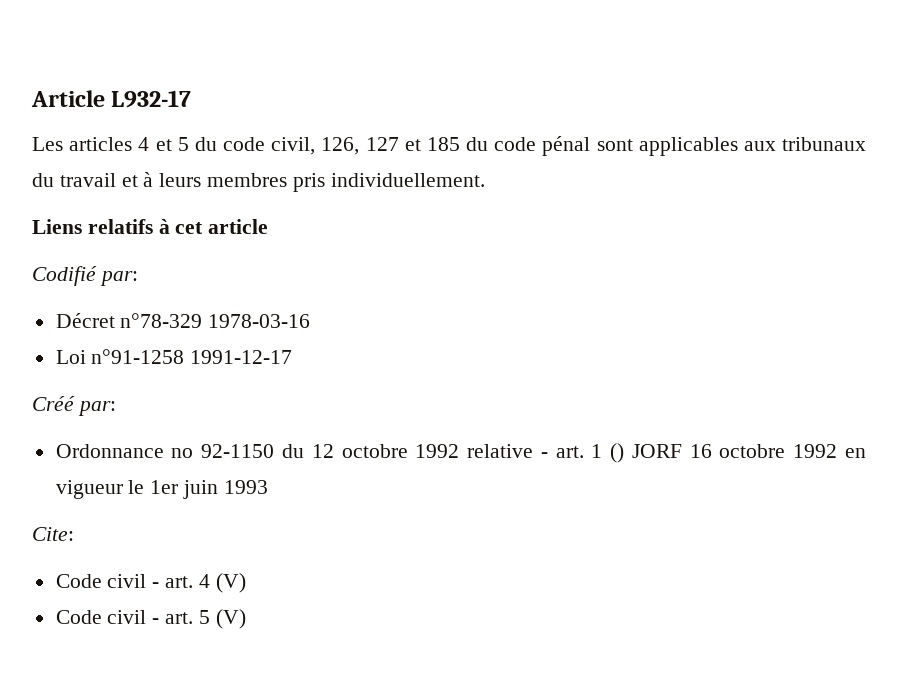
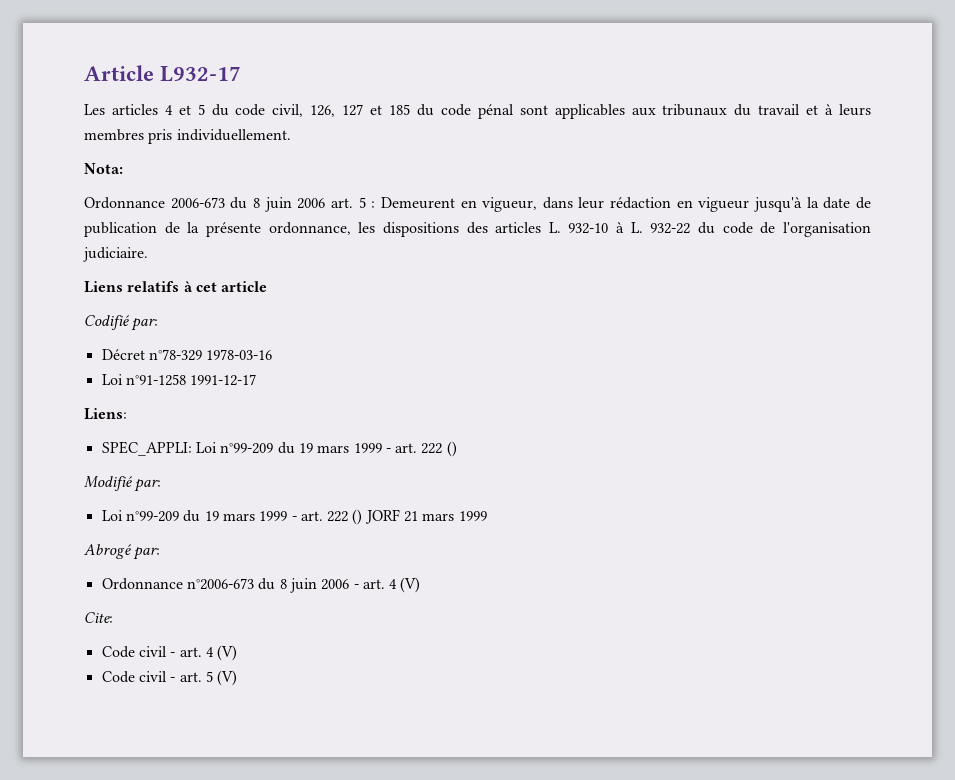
(485, 180) none -> [84,163,123,174] [84,197,871,212] [84,222,871,237] [83,247,148,262] // Nota: // Ordonnance 2006-673 du 8 juin 2006 art. 5 : Demeurent en vigueur, dans leur rédaction en vigueur jusqu'à la date de publication de la présente ordonnance, les dispositions des articles L. 932-10 à L. 932-22 du code de l'organisation judiciaire.
[32,396,116,416] [55,443,867,463] [55,480,268,499] Créé par: // Ordonnance no 92-1150 du 12 octobre 1992 relative - art. 1 () JORF 16 octobre 1992 en vigueur le 1er juin 1993 -> [84,408,127,420] [101,441,457,457] [84,476,162,492] [101,509,487,525] [84,544,161,560] [101,577,421,593] Liens: // SPEC_APPLI: Loi n°99-209 du 19 mars 1999 - art. 222 () // Modifié par: // Loi n°99-209 du 19 mars 1999 - art. 222 () JORF 21 mars 1999 // Abrogé par: // Ordonnance n°2006-673 du 8 juin 2006 - art. 4 (V)

